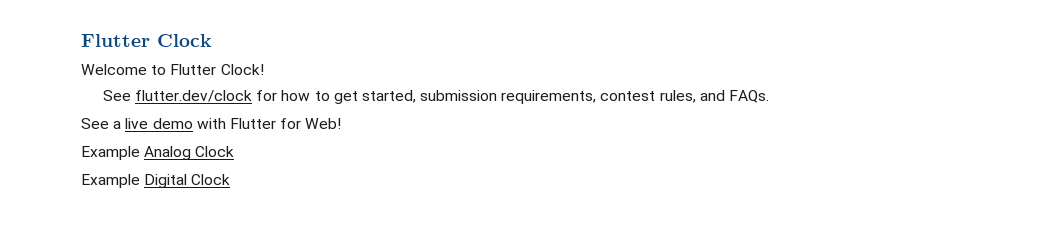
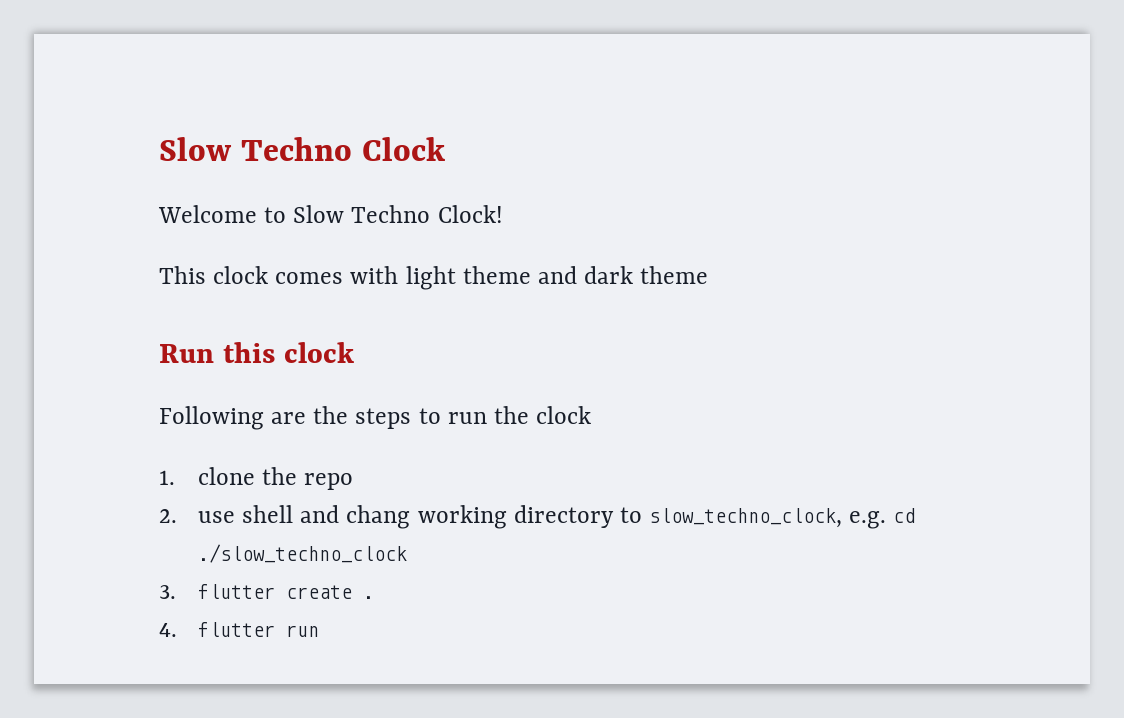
[81,34,150,47] Flutter -> [159,137,352,161] Slow Techno
[170,64,217,75] Flutter -> [293,205,431,223] Slow Techno
[102,90,770,104] [81,118,342,129] [81,146,235,160] [81,174,231,188] See flutter.dev/clock for how to get started, submission requirements, contest rules, and FAQs. // See a live demo with Flutter for Web! // Example Analog Clock // Example Digital Clock -> [159,266,709,290] [159,342,354,363] [159,406,592,430] [159,467,354,490] [159,505,916,529] [197,544,407,563] [159,584,374,599] [159,622,319,637] This clock comes with light theme and dark theme // Run this clock // Following are the steps to run the clock // 1. clone the repo // 2. use shell and chang working directory to slow_techno_clock, e.g. cd ./slow_techno_clock // 3. flutter create . // 4. flutter run

